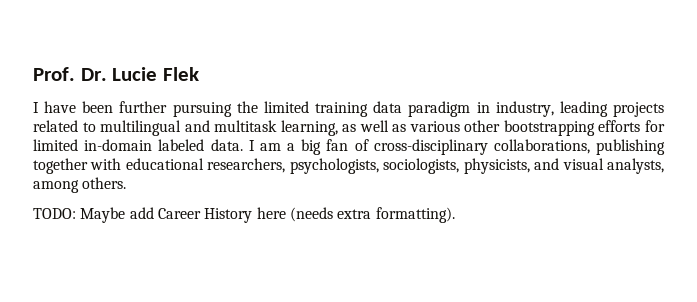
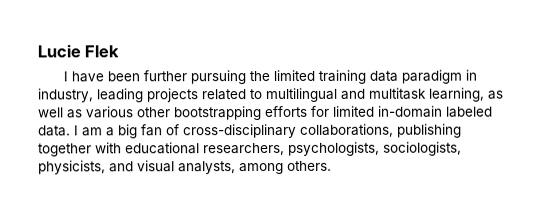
[33,67,107,81] Prof. Dr. -> (37, 51) none
[33,207,455,223] // TODO: Maybe add Career History here (needs extra formatting). -> (332, 165) none

